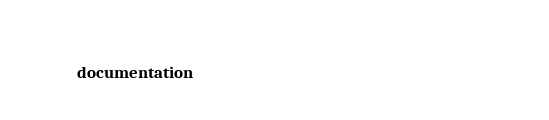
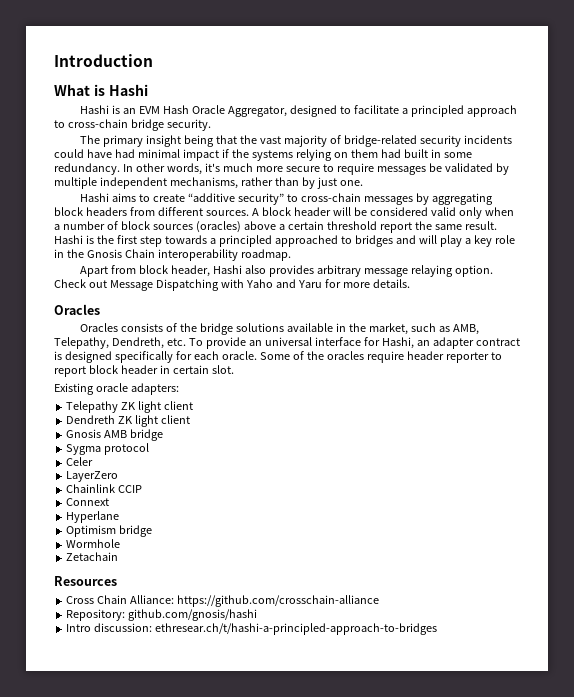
[77,66,193,78] documentation -> [54,54,153,67] [54,84,148,96] [80,105,517,117] [54,119,211,131] [80,135,512,147] [54,149,472,161] [54,163,509,175] [54,177,363,189] [80,193,493,205] [54,207,514,219] [54,221,497,233] [54,235,515,247] [54,249,291,261] [80,265,493,277] [54,279,410,291] [54,304,100,315] [80,323,479,335] [54,337,520,349] [54,351,502,363] [54,365,234,377] [54,383,179,395] [66,401,194,413] [66,415,191,427] [66,429,164,441] [66,443,150,455] [66,457,94,466] [66,471,119,482] [66,484,143,493] [66,498,110,506] [66,511,120,523] [66,525,153,537] [66,539,121,548] [66,552,119,561] [54,576,117,586] [66,595,380,607] [66,609,258,621] [66,623,438,635] Introduction // What is Hashi // Hashi is an EVM Hash Oracle Aggregator, designed to facilitate a principled approach to cross-chain bridge security. // The primary insight being that the vast majority of bridge-related security incidents could have had minimal impact if the systems relying on them had built in some redundancy. In other words, it's much more secure to require messages be validated by multiple independent mechanisms, rather than by just one. // Hashi aims to create “additive security” to cross-chain messages by aggregating block headers from different sources. A block header will be considered valid only when a number of block sources (oracles) above a certain threshold report the same result. Hashi is the first step towards a principled approached to bridges and will play a key role in the Gnosis Chain interoperability roadmap. // Apart from block header, Hashi also provides arbitrary message relaying option. Check out Message Dispatching with Yaho and Yaru for more details. // Oracles // Oracles consists of the bridge solutions available in the market, such as AMB, Telepathy, Dendreth, etc. To provide an universal interface for Hashi, an adapter contract is designed specifically for each oracle. Some of the oracles require header reporter to report block header in certain slot. // Existing oracle adapters: // Telepathy ZK light client // Dendreth ZK light client // Gnosis AMB bridge // Sygma protocol // Celer // LayerZero // Chainlink CCIP // Connext // Hyperlane // Optimism bridge // Wormhole // Zetachain // Resources // Cross Chain Alliance: https://github.com/crosschain-alliance // Repository: github.com/gnosis/hashi // Intro discussion: ethresear.ch/t/hashi-a-principled-approach-to-bridges

